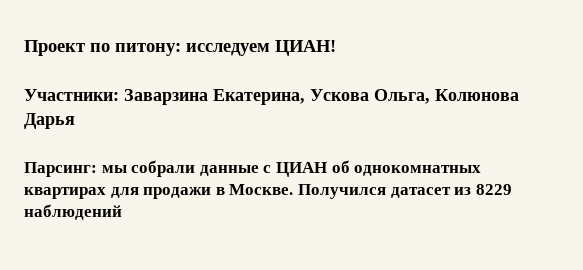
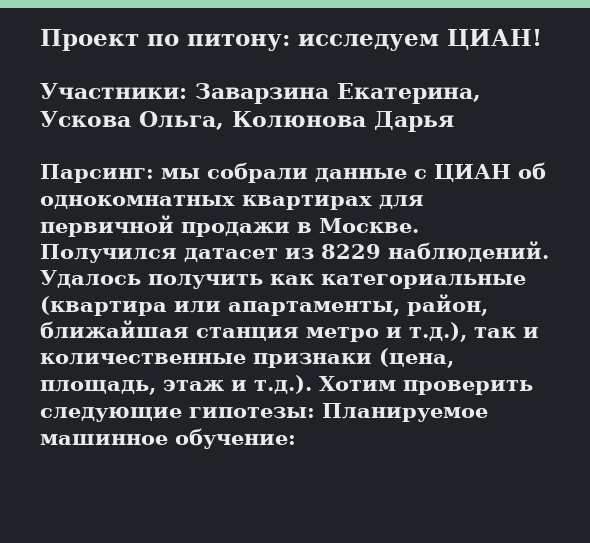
(139, 192) none -> [40,215,174,237] первичной
[24,204,122,220] наблюдений -> [388,241,549,262] [40,270,526,289] [40,294,488,316] [40,320,539,342] [40,348,454,368] [40,375,533,395] [40,403,488,422] [40,428,296,449] наблюдений. Удалось получить как категориальные (квартира или апартаменты, район, ближайшая станция метро и т.д.), так и количественные признаки (цена, площадь, этаж и т.д.). Хотим проверить следующие гипотезы: Планируемое машинное обучение:

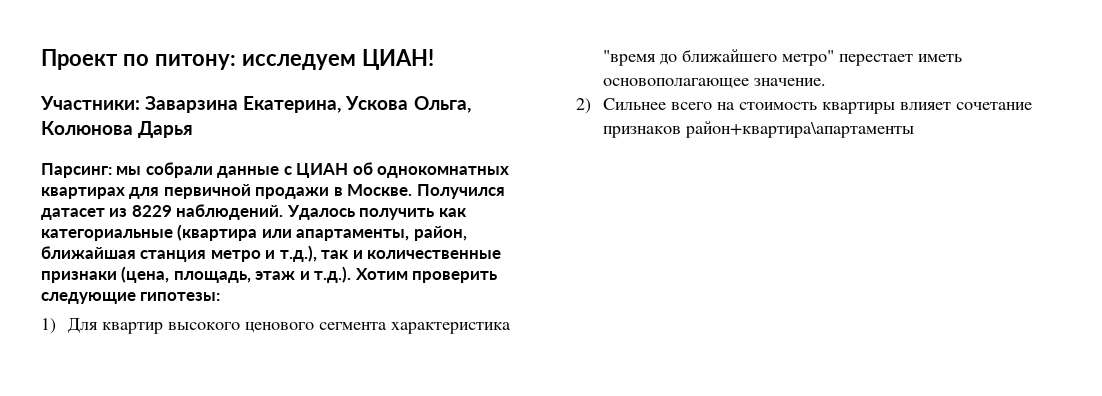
[322,403,488,422] [40,428,296,449] Планируемое машинное обучение: -> [41,318,512,334] [603,49,963,66] [603,78,827,89] [576,98,1033,114] [603,121,915,138] // 1) Для квартир высокого ценового сегмента характеристика "время до ближайшего метро" перестает иметь основополагающее значение. // 2) Сильнее всего на стоимость квартиры влияет сочетание признаков район+квартира\апартаменты

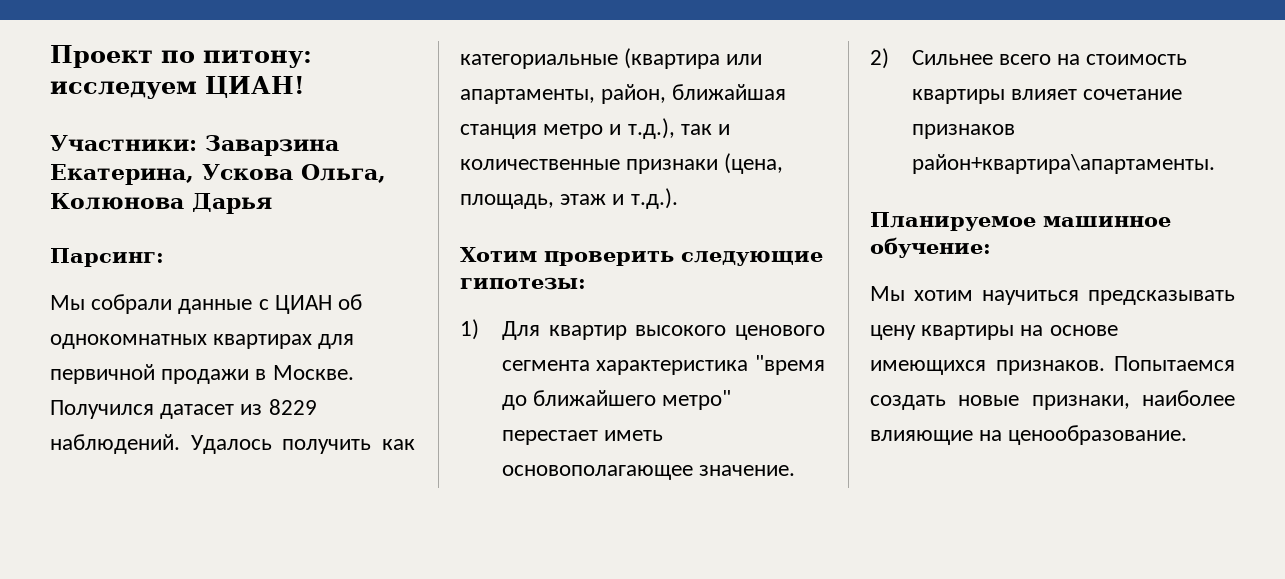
[116,166,142,175] мы -> [50,295,85,310] // Мы
(352, 274) none -> (678, 198) //
[685,121,915,138] район+квартира\апартаменты -> [911,154,1215,174] [870,212,1171,231] [870,237,991,258] [870,286,1235,305] [870,325,1118,340] [870,356,1235,375] [870,390,1235,410] [870,425,1188,445] район+квартира\апартаменты. // Планируемое машинное обучение: // Мы хотим научиться предсказывать цену квартиры на основе имеющихся признаков. Попытаемся создать новые признаки, наиболее влияющие на ценообразование.

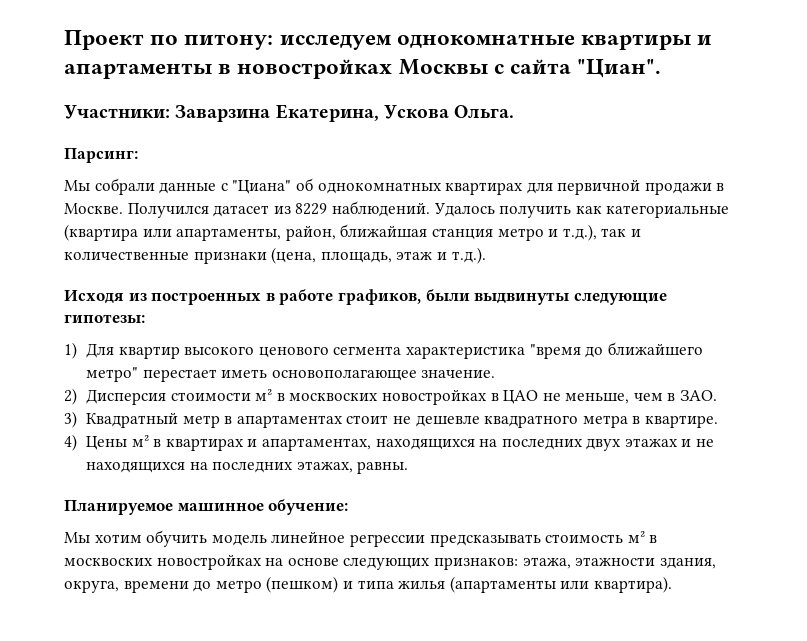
[205,76,305,98] ЦИАН! -> [396,34,713,50] [64,59,662,79] однокомнатные квартиры и апартаменты в новостройках Москвы с сайта "Циан".
[301,164,386,183] [50,193,272,214] Ольга, Колюнова Дарья -> [454,105,515,118] Ольга.
[274,295,332,314] ЦИАН -> [232,180,292,194] "Циана"
[460,247,674,266] Хотим проверить -> [64,289,570,305] Исходя из построенных в работе графиков, были выдвинуты
[911,50,1188,65] [911,89,1183,104] [911,124,1015,139] [911,154,1215,174] Сильнее всего на стоимость квартиры влияет сочетание признаков район+квартира\апартаменты. -> [85,389,718,405] [64,411,718,428] [64,434,715,451] [85,461,409,474] Дисперсия стоимости м² в москвоских новостройках в ЦАО не меньше, чем в ЗАО. // 3) Квадратный метр в апартаментах стоит не дешевле квадратного метра в квартире. // 4) Цены м² в квартирах и апартаментах, находящихся на последних двух этажах и не находящихся на последних этажах, равны.
[982,290,1235,305] [870,325,1118,340] [870,356,1235,375] [870,390,1235,410] [870,425,1188,445] научиться предсказывать цену квартиры на основе имеющихся признаков. Попытаемся создать новые признаки, наиболее влияющие на ценообразование. -> [146,530,658,547] [64,554,716,570] [64,576,672,593] обучить модель линейное регрессии предсказывать стоимость м² в москвоских новостройках на основе следующих признаков: этажа, этажности здания, округа, времени до метро (пешком) и типа жилья (апартаменты или квартира).

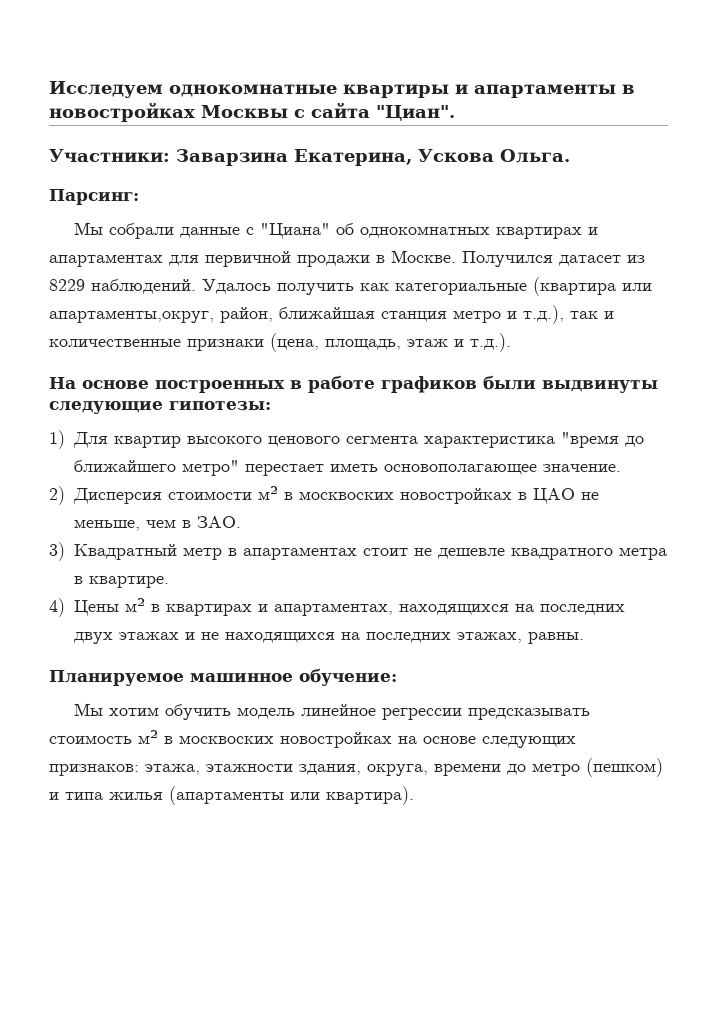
[64,30,392,50] Проект по питону: исследуем -> [49,81,163,98] Исследуем
(524, 188) none -> [588,227,599,235] [49,254,163,267] и апартаментах
[176,228,282,241] апартаменты, -> [49,310,214,323] апартаменты,округ,
[64,290,147,304] Исходя из -> [49,377,149,389] На основе
[337,289,421,305] графиков, -> [381,376,477,393] графиков

